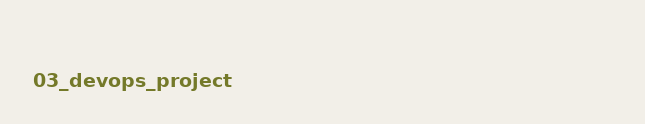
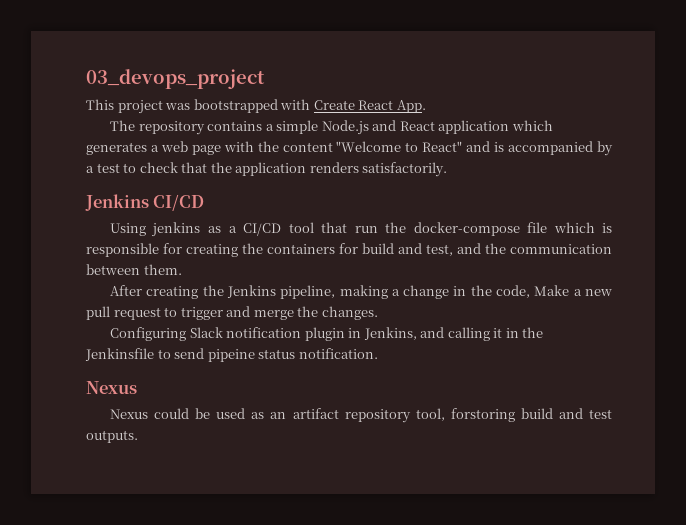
(232, 82) none -> [86,99,426,114] [109,120,553,135] [86,141,613,156] [86,162,448,177] [85,194,205,211] [109,222,612,237] [86,243,612,257] [86,264,182,275] [109,285,612,299] [86,306,378,320] [109,327,544,341] [85,348,378,362] [86,381,137,394] [109,408,612,423] [86,430,138,443] // This project was bootstrapped with Create React App. // The repository contains a simple Node.js and React application which generates a web page with the content "Welcome to React" and is accompanied by a test to check that the application renders satisfactorily. // Jenkins CI/CD // Using jenkins as a CI/CD tool that run the docker-compose file which is responsible for creating the containers for build and test, and the communication between them. // After creating the Jenkins pipeline, making a change in the code, Make a new pull request to trigger and merge the changes. // Configuring Slack notification plugin in Jenkins, and calling it in the Jenkinsfile to send pipeine status notification. // Nexus // Nexus could be used as an artifact repository tool, forstoring build and test outputs.

